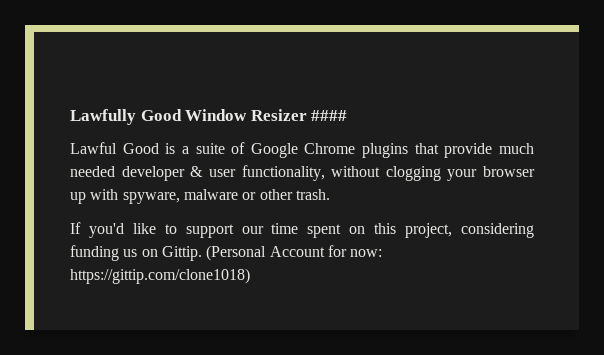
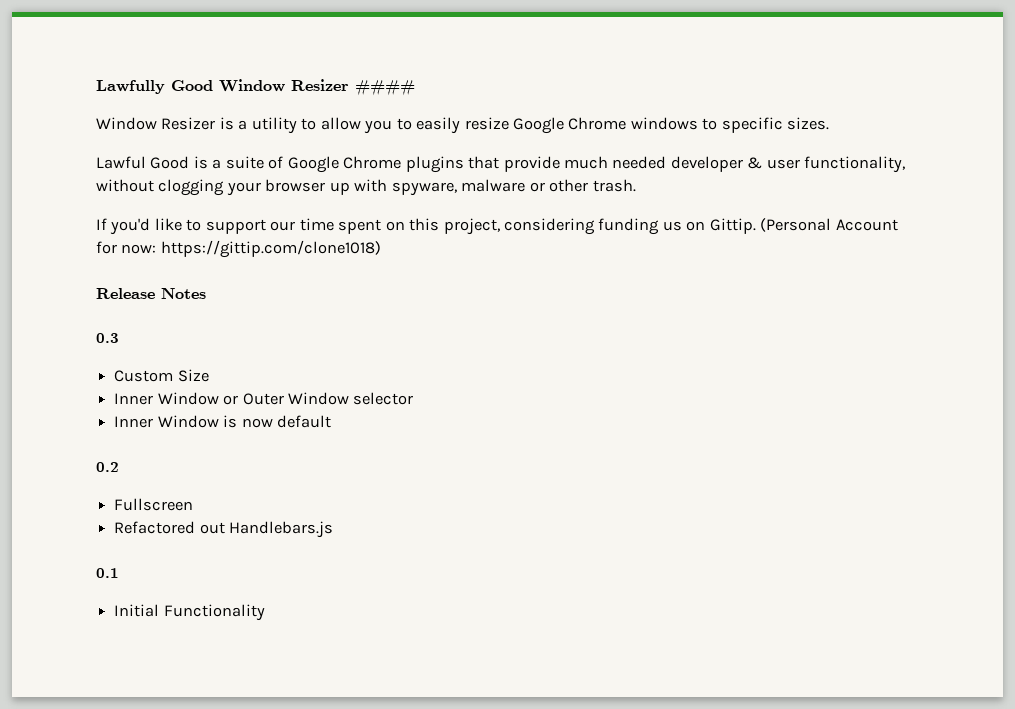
(348, 115) none -> [96,117,830,134] // Window Resizer is a utility to allow you to easily resize Google Chrome windows to specific sizes.
(250, 276) none -> [96,288,206,299] [96,333,119,343] [114,369,209,382] [114,392,414,405] [114,415,331,428] [96,462,119,472] [114,498,194,511] [114,521,334,538] [96,568,119,578] [114,604,265,621] // Release Notes // 0.3 // Custom Size // Inner Window or Outer Window selector // Inner Window is now default // 0.2 // Fullscreen // Refactored out Handlebars.js // 0.1 // Initial Functionality

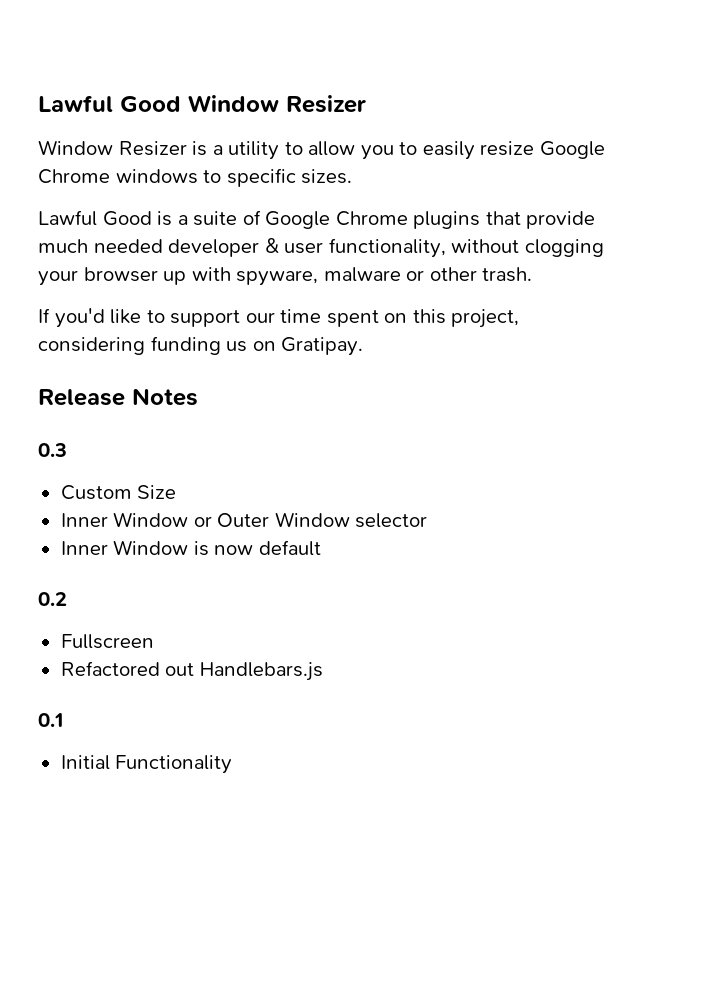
[96,80,165,94] Lawfully -> [38,95,113,112] Lawful
[355,80,415,96] #### -> (366, 104) none
[709,218,898,234] [96,240,381,258] Gittip. (Personal Account for now: https://gittip.com/clone1018) -> [281,337,364,356] Gratipay.

